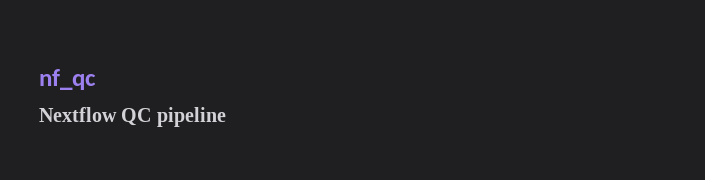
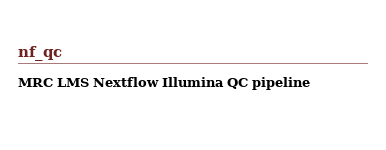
[39,107,117,122] Nextflow -> [18,77,224,87] MRC LMS Nextflow Illumina

